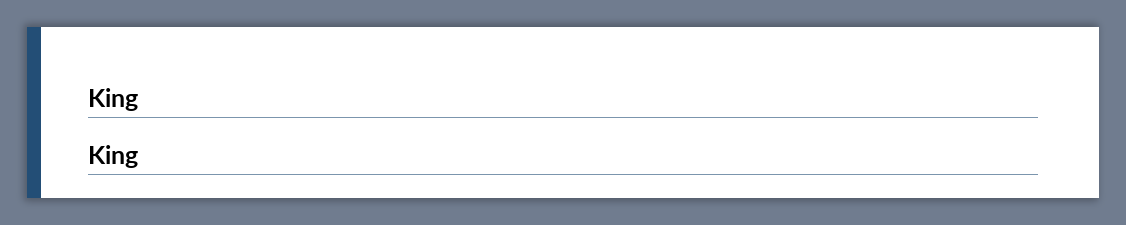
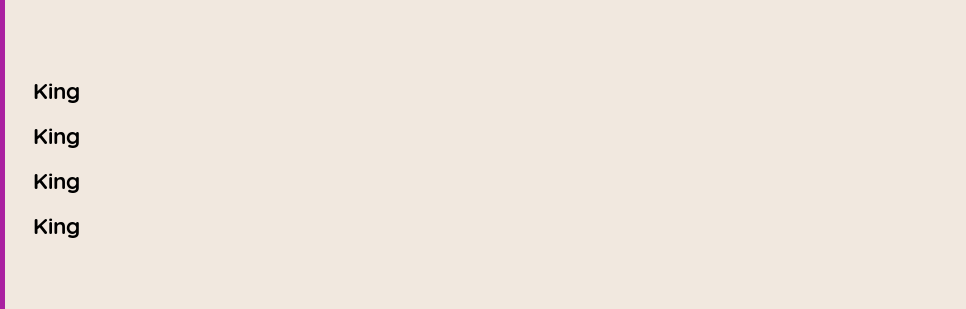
[88,88,138,111] [88,145,138,168] King // King -> [33,83,80,103] [33,128,80,148] [33,173,80,193] [33,218,80,238] King // King // King // King

